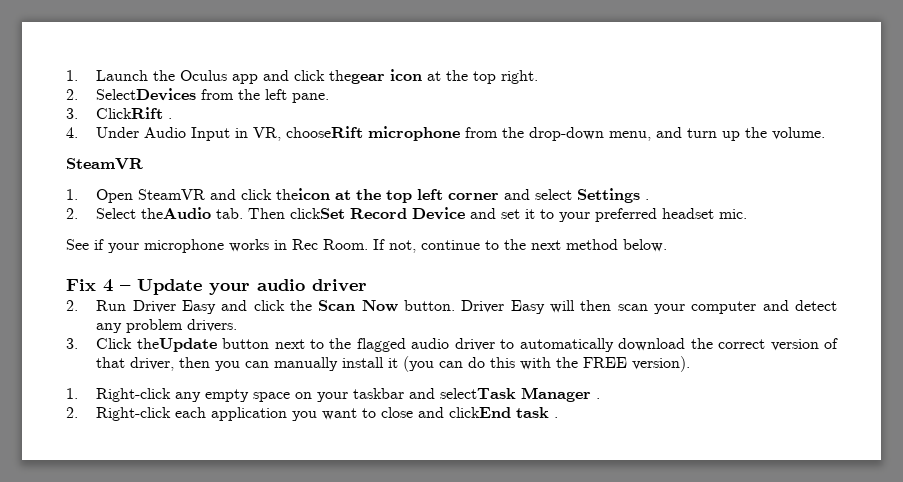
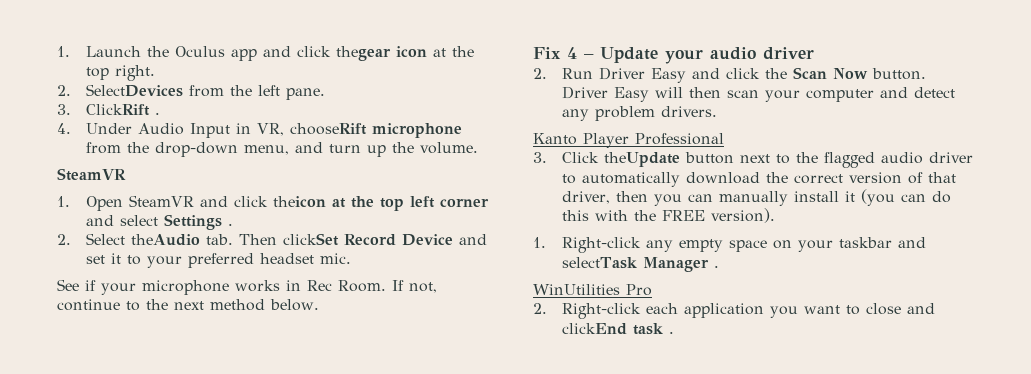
(238, 325) none -> [533,133,724,148] // Kanto Player Professional
(601, 398) none -> [533,284,652,296] // WinUtilities Pro

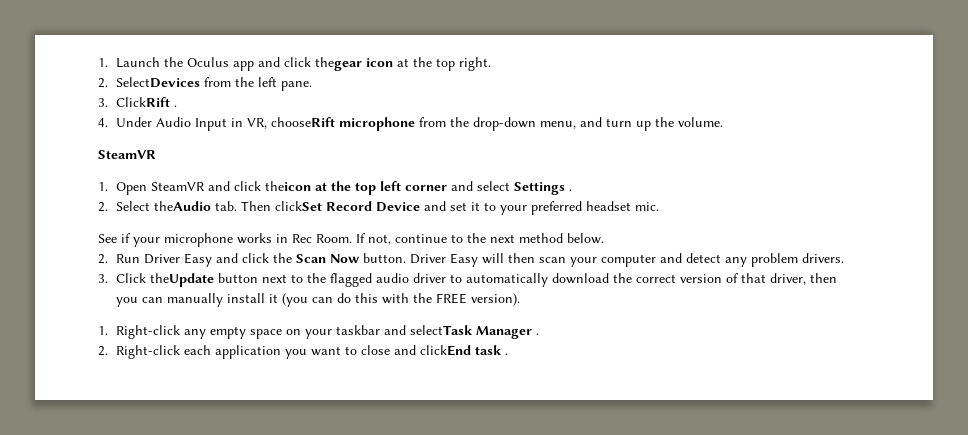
[533,47,814,64] // Fix 4 – Update your audio driver -> (604, 238) none
[533,133,724,148] // Kanto Player Professional -> (844, 258) none
[533,284,652,296] // WinUtilities Pro -> (539, 334) none

